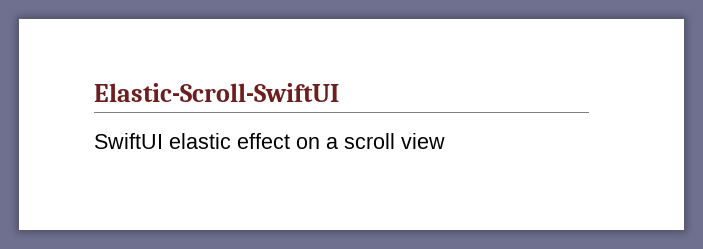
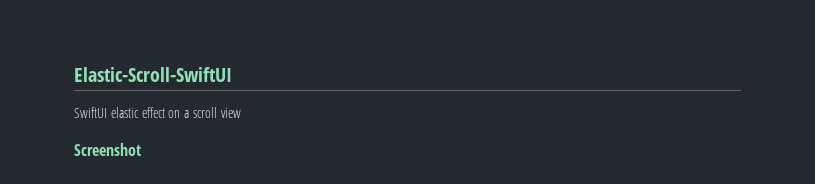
(445, 141) none -> [74,143,141,156] // Screenshot

